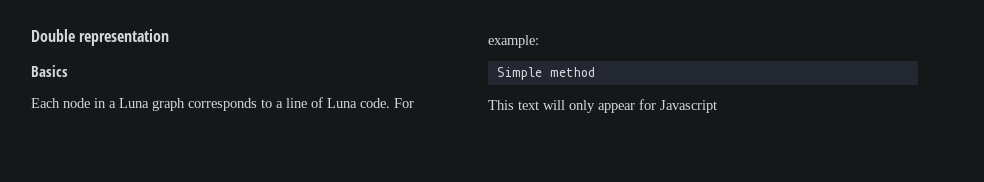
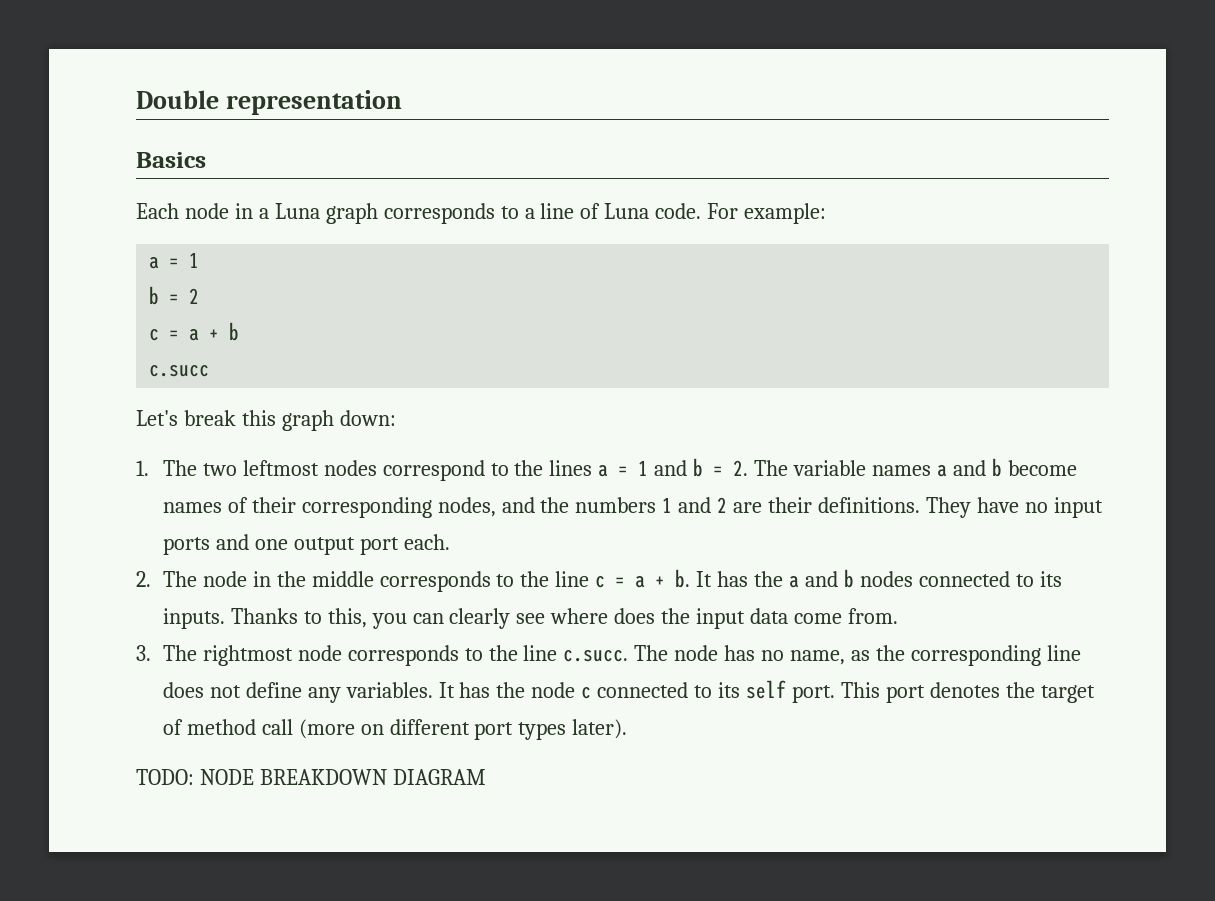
[496,67,595,80] [488,99,717,113] Simple method // This text will only appear for Javascript -> [149,252,200,269] [149,286,200,305] [149,322,240,341] [149,364,210,377] [136,410,396,431] [136,458,1077,481] [162,497,1103,518] [162,534,450,555] [136,569,1062,592] [162,608,899,629] [136,645,1081,666] [162,680,1095,703] [162,719,628,740] [136,769,486,785] a = 1 // b = 2 // c = a + b // c.succ // Let's break this graph down: // 1. The two leftmost nodes correspond to the lines a = 1 and b = 2. The variable names a and b become names of their corresponding nodes, and the numbers 1 and 2 are their definitions. They have no input ports and one output port each. // 2. The node in the middle corresponds to the line c = a + b. It has the a and b nodes connected to its inputs. Thanks to this, you can clearly see where does the input data come from. // 3. The rightmost node corresponds to the line c.succ. The node has no name, as the corresponding line does not define any variables. It has the node c connected to its self port. This port denotes the target of method call (more on different port types later). // TODO: NODE BREAKDOWN DIAGRAM

